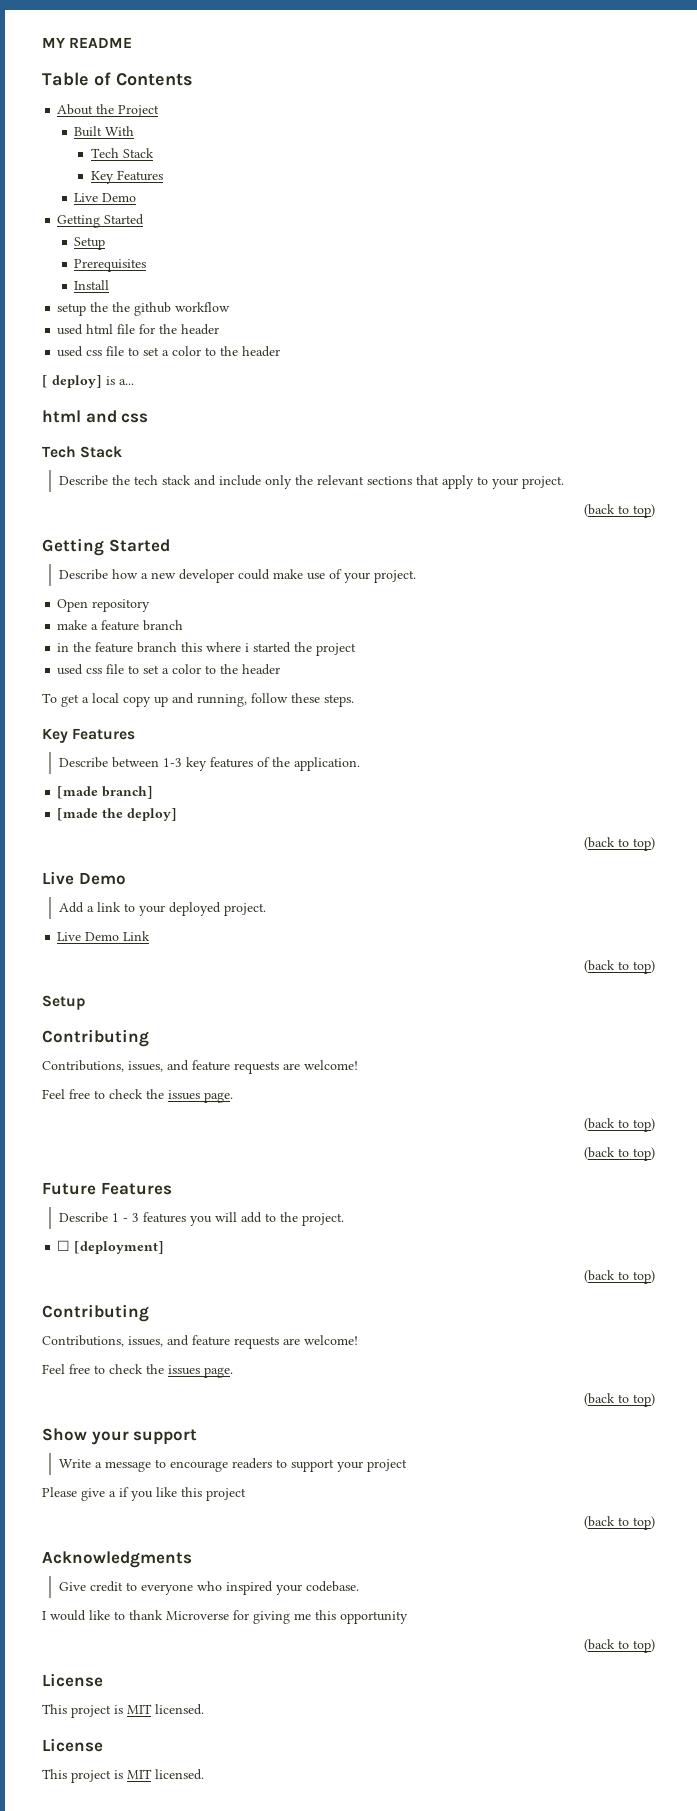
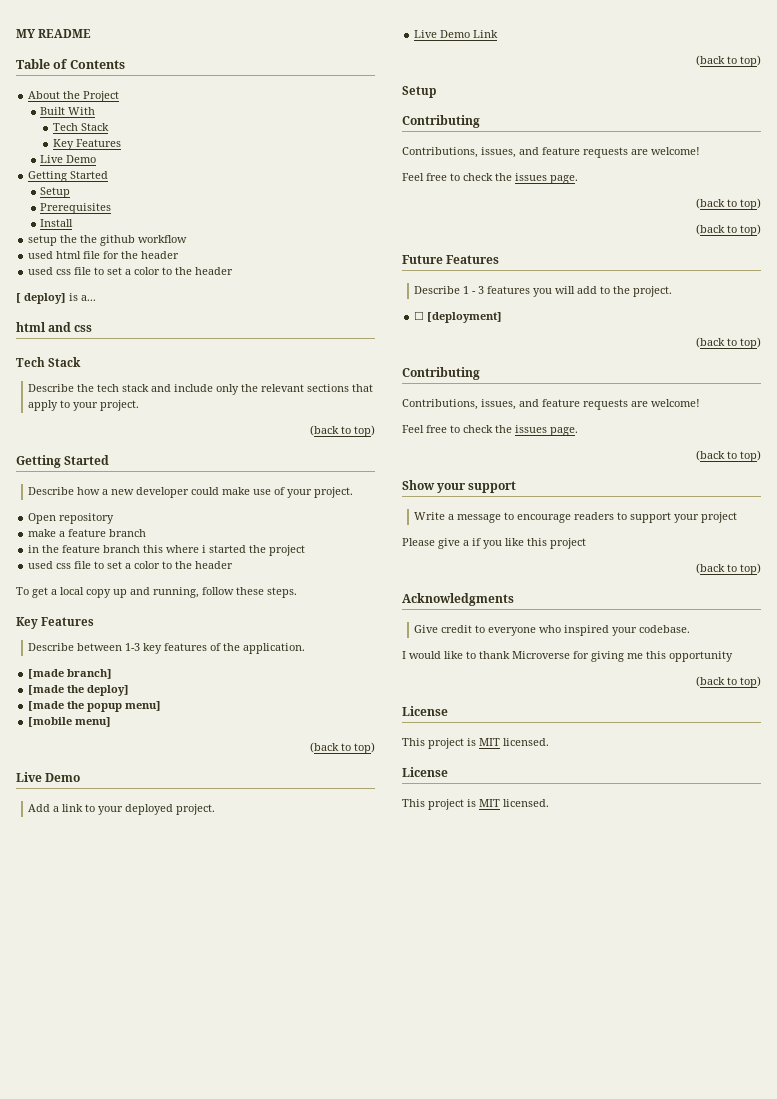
(178, 814) none -> [28,701,162,712] [28,717,112,727] // [made the popup menu] // [mobile menu]

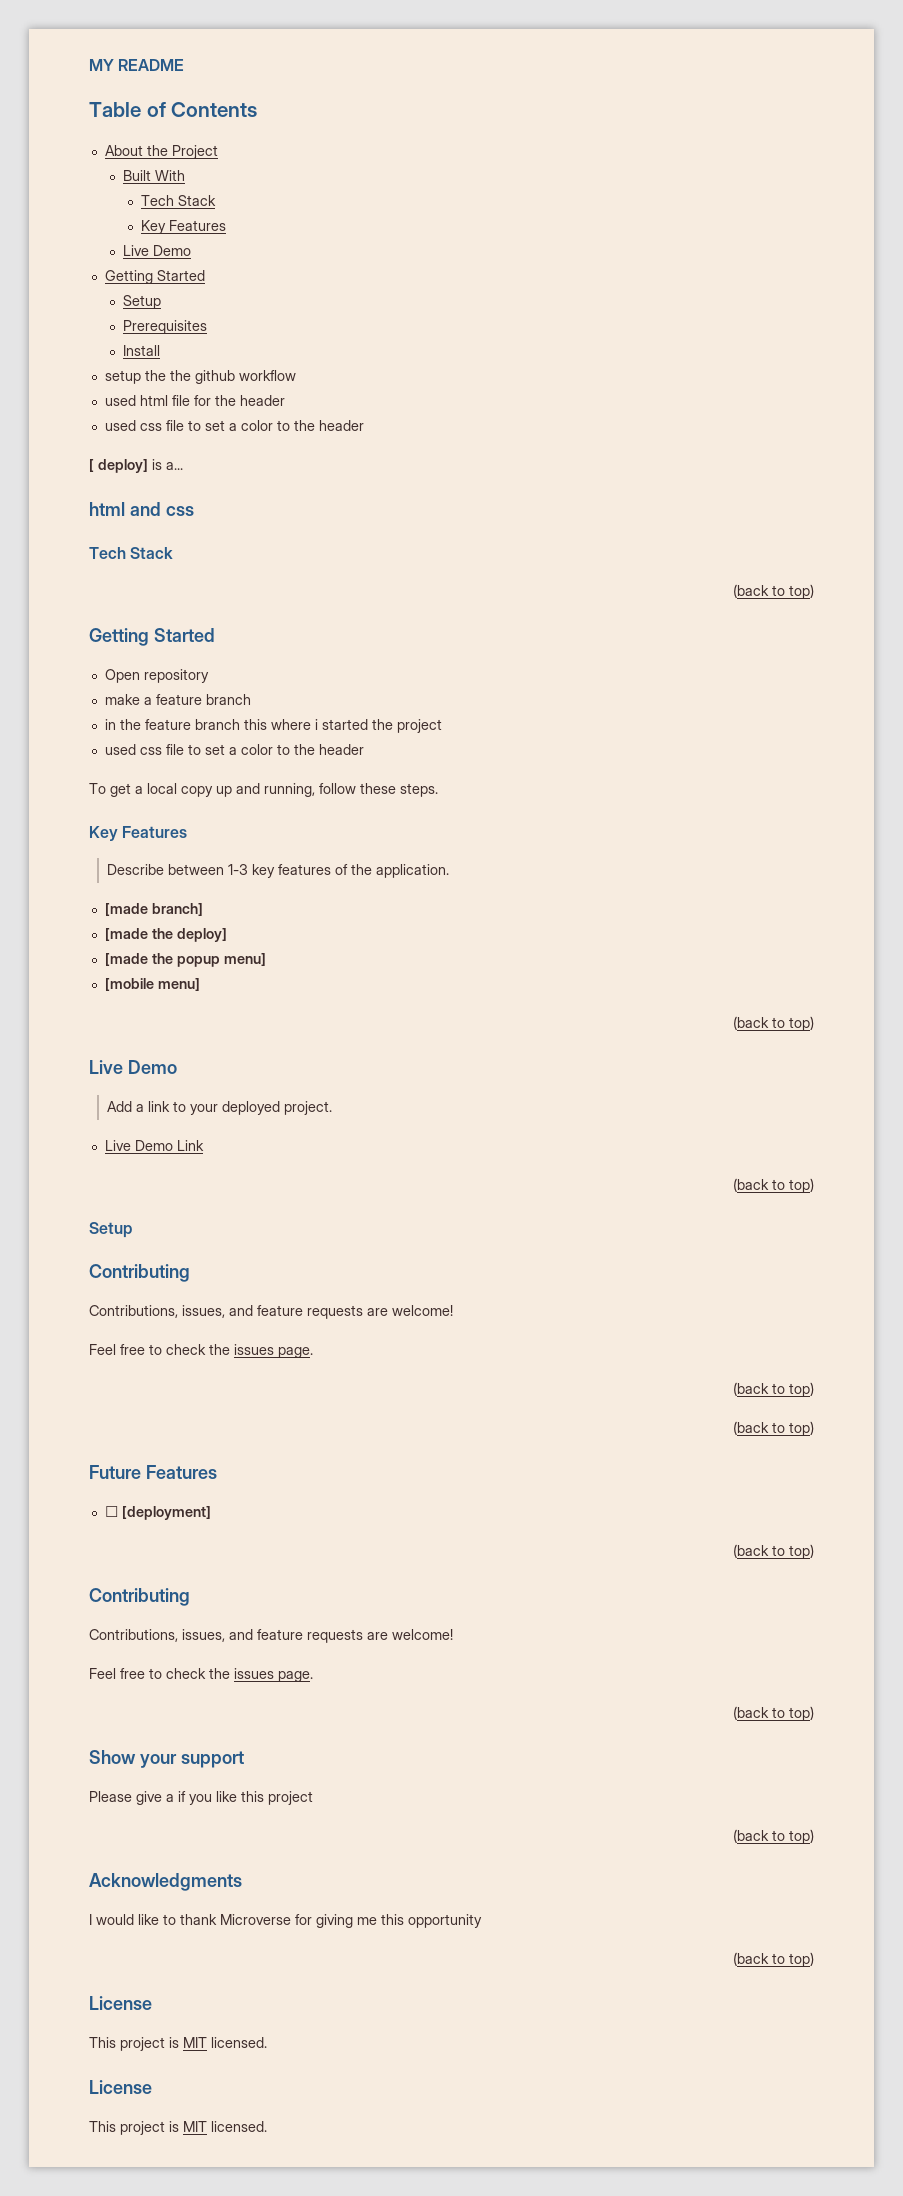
[28,384,374,395] [28,400,140,411] // Describe the tech stack and include only the relevant sections that apply to your project. -> (174, 553) none
[28,487,354,498] // Describe how a new developer could make use of your project. -> (215, 635) none
[414,286,673,297] // Describe 1 - 3 features you will add to the project. -> (217, 1472) none
[414,512,738,523] // Write a message to encourage readers to support your project -> (244, 1759) none
[414,625,691,636] // Give credit to everyone who inspired your codebase. -> (242, 1882) none

